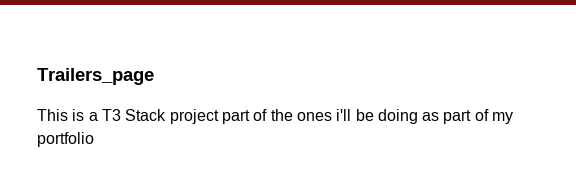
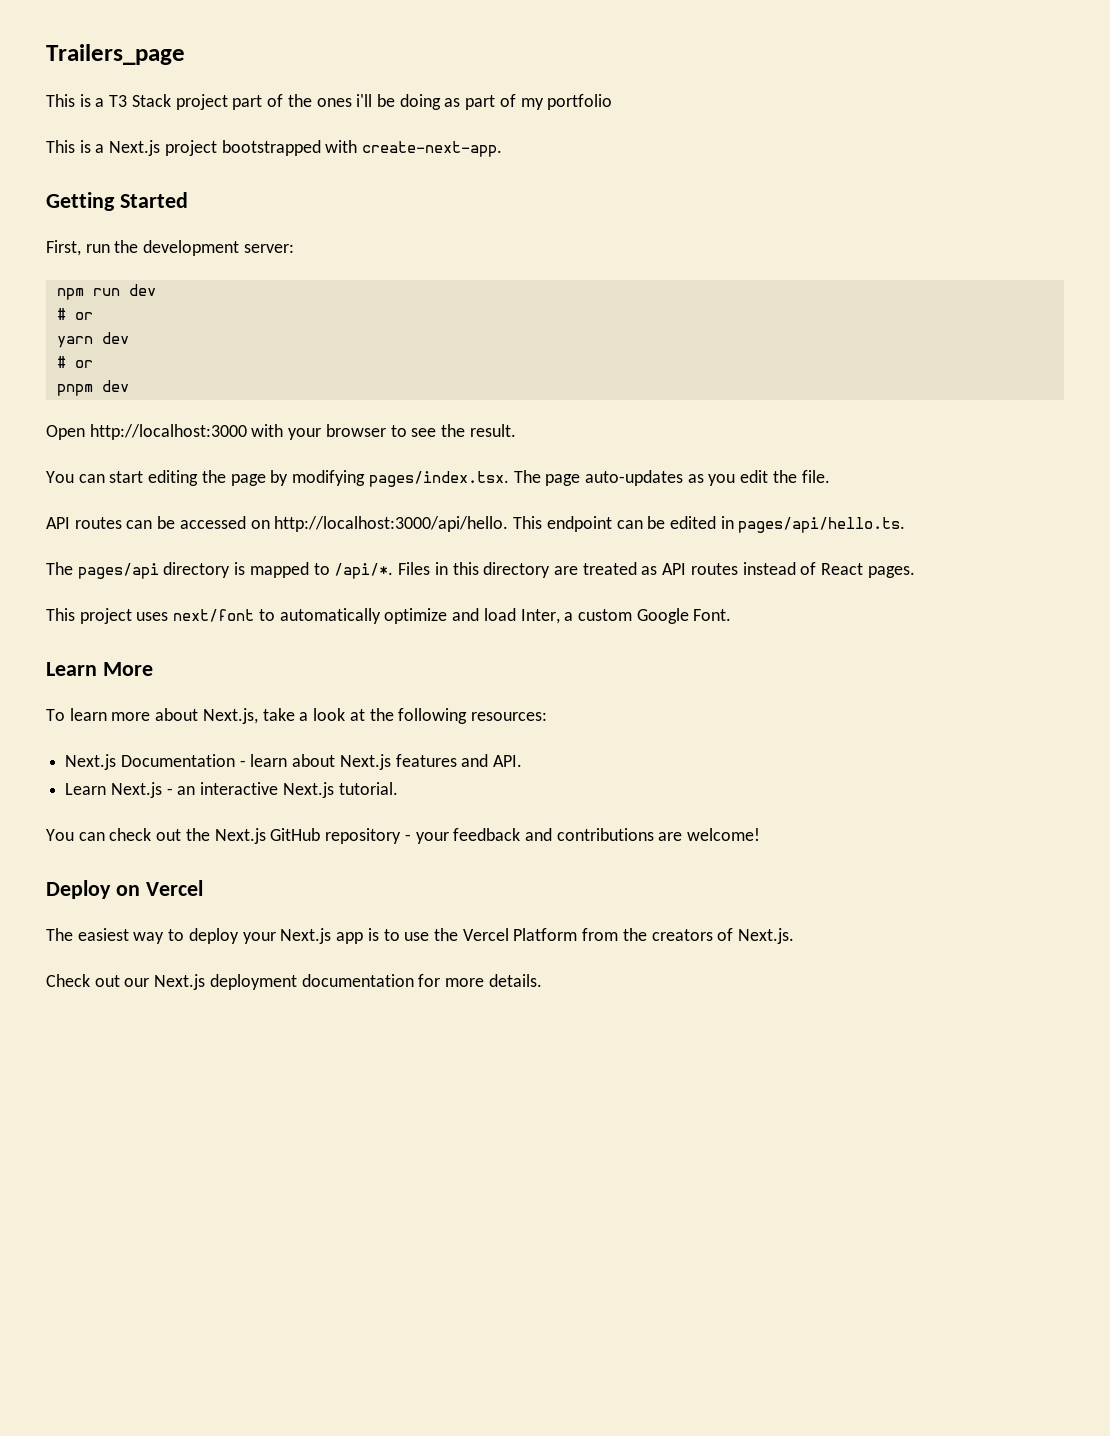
(94, 139) none -> [46,140,503,157] [46,192,188,211] [46,240,294,256] [56,284,156,300] [56,308,93,320] [56,332,129,348] [56,356,93,368] [56,380,129,396] [46,424,516,440] [46,470,830,487] [46,516,906,533] [46,562,915,579] [46,608,732,624] [46,662,153,676] [46,708,547,724] [65,754,523,770] [65,782,398,798] [46,828,761,844] [46,880,203,899] [46,928,795,944] [46,974,542,990] // This is a Next.js project bootstrapped with create-next-app. // Getting Started // First, run the development server: // npm run dev // # or // yarn dev // # or // pnpm dev // Open http://localhost:3000 with your browser to see the result. // You can start editing the page by modifying pages/index.tsx. The page auto-updates as you edit the file. // API routes can be accessed on http://localhost:3000/api/hello. This endpoint can be edited in pages/api/hello.ts. // The pages/api directory is mapped to /api/*. Files in this directory are treated as API routes instead of React pages. // This project uses next/font to automatically optimize and load Inter, a custom Google Font. // Learn More // To learn more about Next.js, take a look at the following resources: // Next.js Documentation - learn about Next.js features and API. // Learn Next.js - an interactive Next.js tutorial. // You can check out the Next.js GitHub repository - your feedback and contributions are welcome! // Deploy on Vercel // The easiest way to deploy your Next.js app is to use the Vercel Platform from the creators of Next.js. // Check out our Next.js deployment documentation for more details.

